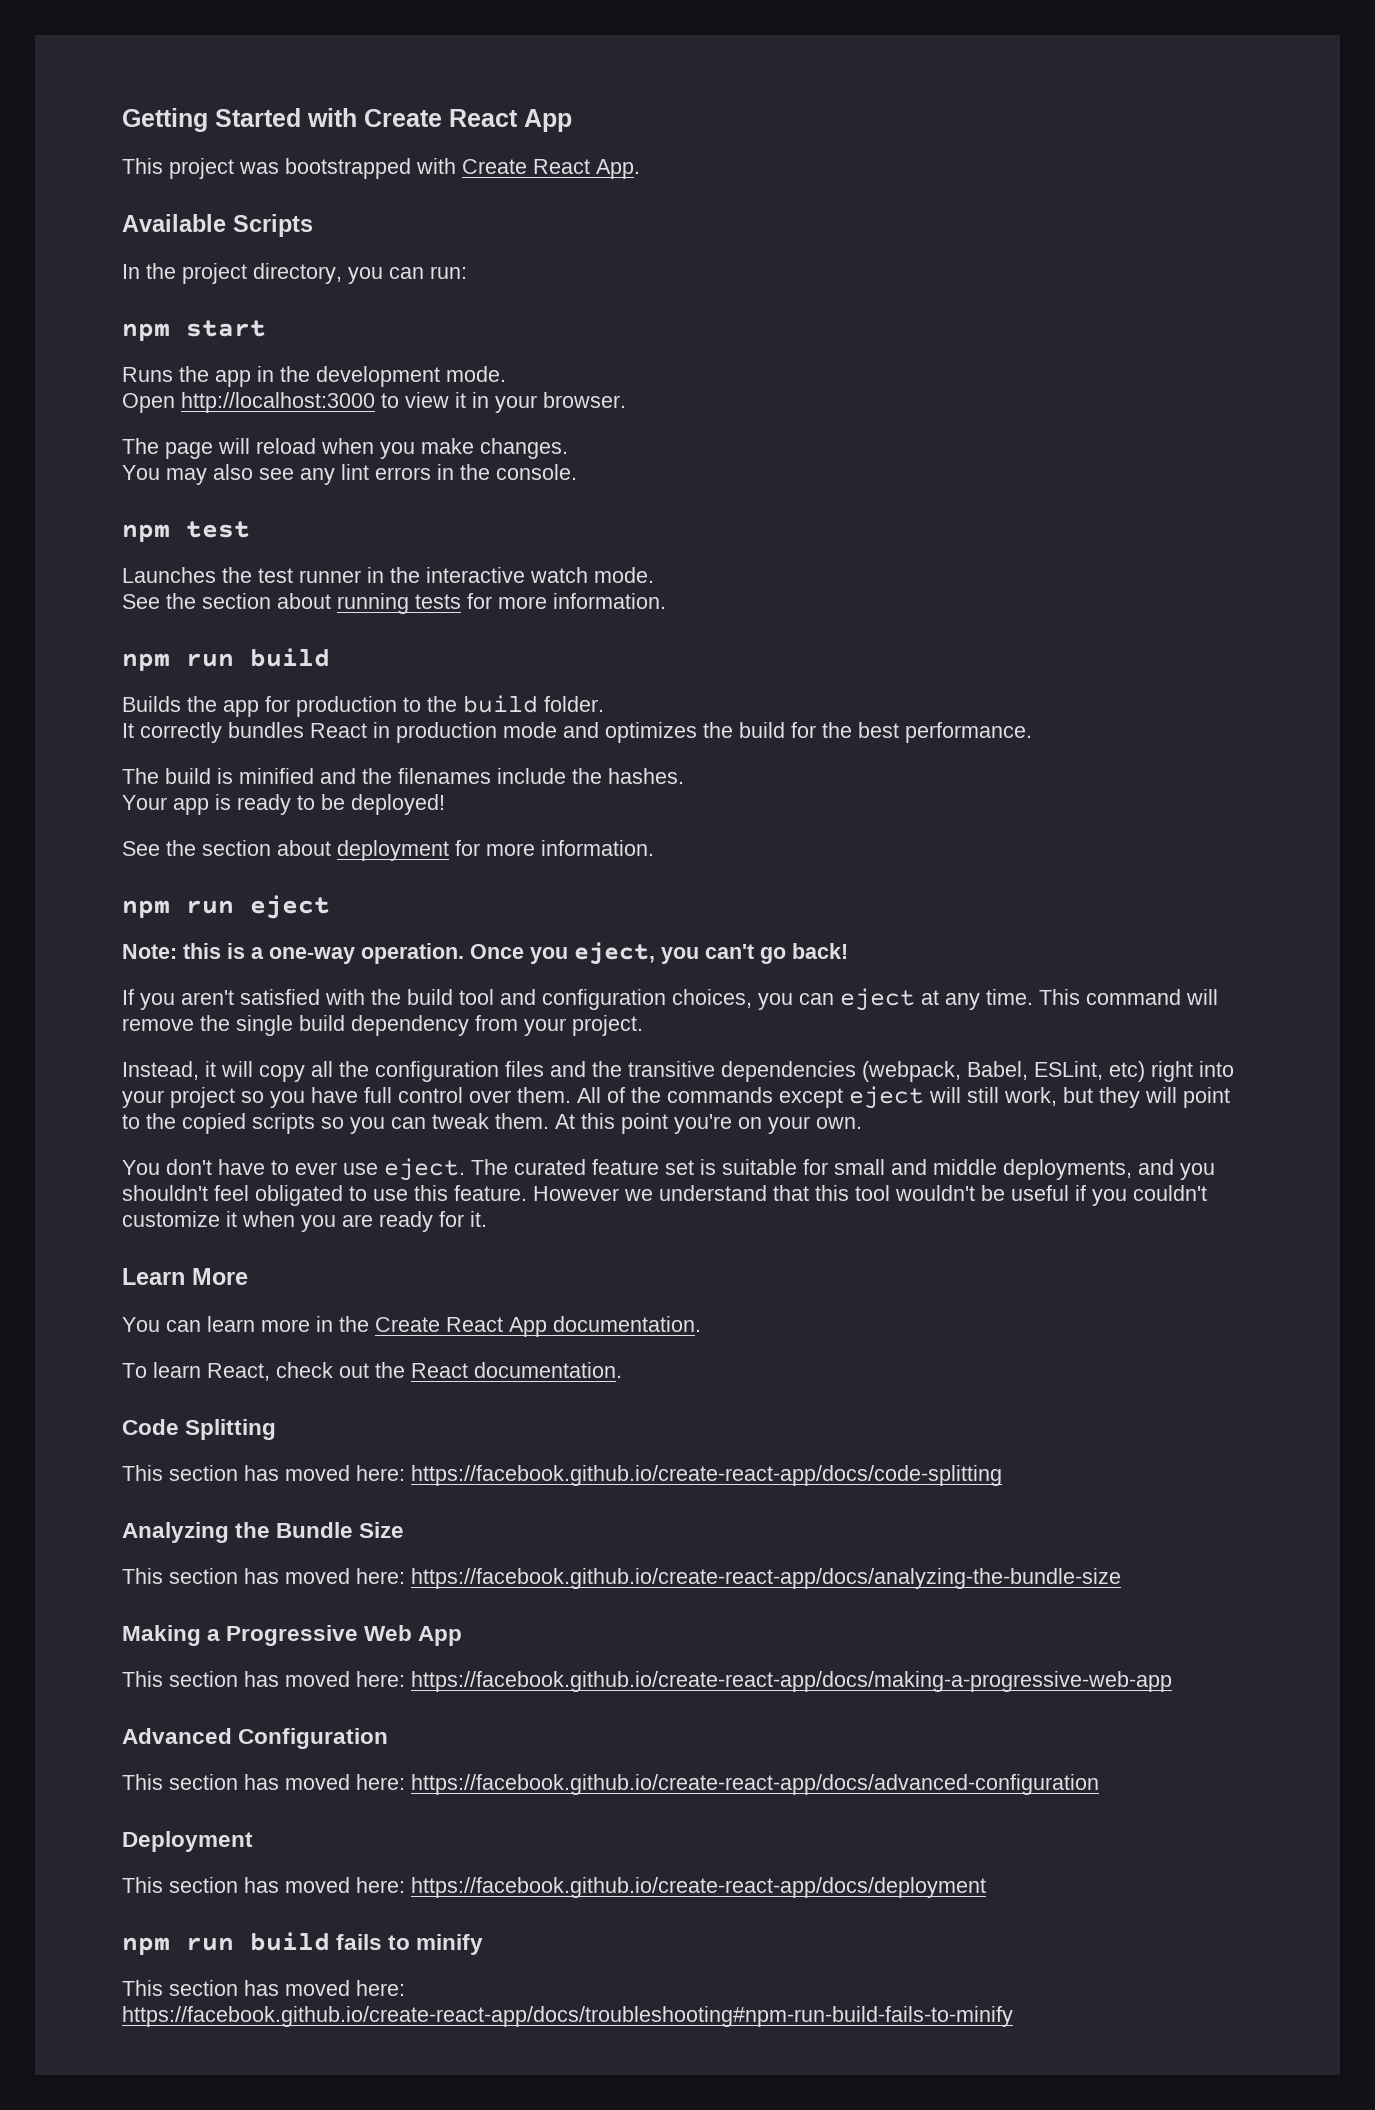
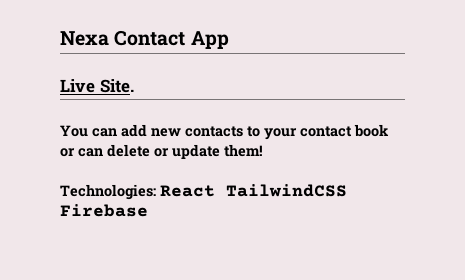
[122,108,572,132] [122,158,640,179] [122,214,313,237] [122,263,467,284] [122,320,266,342] [122,366,506,387] [122,392,626,413] [122,438,568,459] [122,464,577,485] [122,521,250,543] [122,567,654,583] [122,593,666,614] [122,648,330,672] [122,695,604,717] [122,722,1032,743] [122,768,684,784] [122,794,445,815] [122,840,654,861] [122,895,330,919] [122,942,848,965] [122,988,1218,1011] [122,1015,643,1036] [122,1061,1234,1082] [122,1086,1230,1109] [122,1113,862,1134] [122,1158,1215,1181] [122,1185,1207,1206] [122,1211,487,1232] [122,1268,248,1285] [122,1316,701,1337] [122,1362,622,1381] [122,1419,277,1440] [122,1465,1002,1486] [122,1522,405,1543] [122,1568,1121,1589] [122,1625,463,1646] [122,1671,1172,1692] [122,1728,389,1749] [122,1774,1099,1795] [122,1831,253,1852] [122,1877,986,1898] [122,1932,484,1956] [122,1980,405,1996] [122,2006,1013,2027] Getting Started with Create React App // This project was bootstrapped with Create React App. // Available Scripts // In the project directory, you can run: // npm start // Runs the app in the development mode. // Open http://localhost:3000 to view it in your browser. // The page will reload when you make changes. // You may also see any lint errors in the console. // npm test // Launches the test runner in the interactive watch mode. // See the section about running tests for more information. // npm run build // Builds the app for production to the build folder. // It correctly bundles React in production mode and optimizes the build for the best performance. // The build is minified and the filenames include the hashes. // Your app is ready to be deployed! // See the section about deployment for more information. // npm run eject // Note: this is a one-way operation. Once you eject, you can't go back! // If you aren't satisfied with the build tool and configuration choices, you can eject at any time. This command will remove the single build dependency from your project. // Instead, it will copy all the configuration files and the transitive dependencies (webpack, Babel, ESLint, etc) right into your project so you have full control over them. All of the commands except eject will still work, but they will point to the copied scripts so you can tweak them. At this point you're on your own. // You don't have to ever use eject. The curated feature set is suitable for small and middle deployments, and you shouldn't feel obligated to use this feature. However we understand that this tool wouldn't be useful if you couldn't customize it when you are ready for it. // Learn More // You can learn more in the Create React App documentation. // To learn React, check out the React documentation. // Code Splitting // This section has moved here: https://facebook.github.io/create-react-app/docs/code-splitting // Analyzing the Bundle Size // This section has moved here: https://facebook.github.io/create-react-app/docs/analyzing-the-bundle-size // Making a Progressive Web App // This section has moved here: https://facebook.github.io/create-react-app/docs/making-a-progressive-web-app // Advanced Configuration // This section has moved here: https://facebook.github.io/create-react-app/docs/advanced-configuration // Deployment // This section has moved here: https://facebook.github.io/create-react-app/docs/deployment // npm run build fails to minify // This section has moved here: https://facebook.github.io/create-react-app/docs/troubleshooting#npm-run-build-fails-to-minify -> [60,30,229,49] [60,79,134,93] [60,124,389,140] [60,144,263,159] [60,184,347,200] [60,204,148,217] Nexa Contact App // Live Site. // You can add new contacts to your contact book or can delete or update them! // Technologies: React TailwindCSS Firebase

